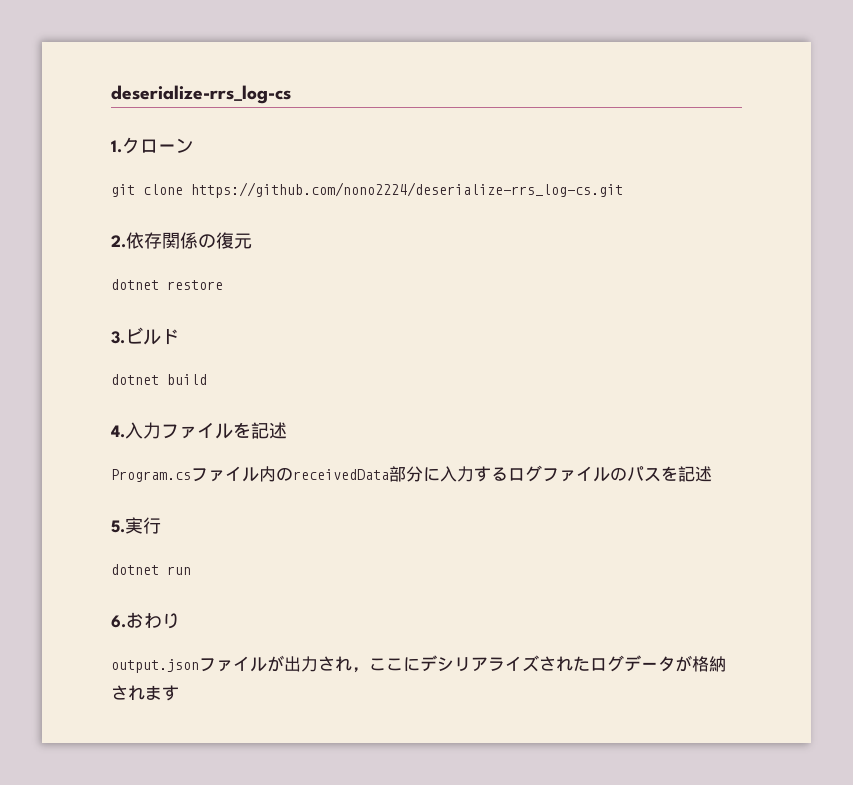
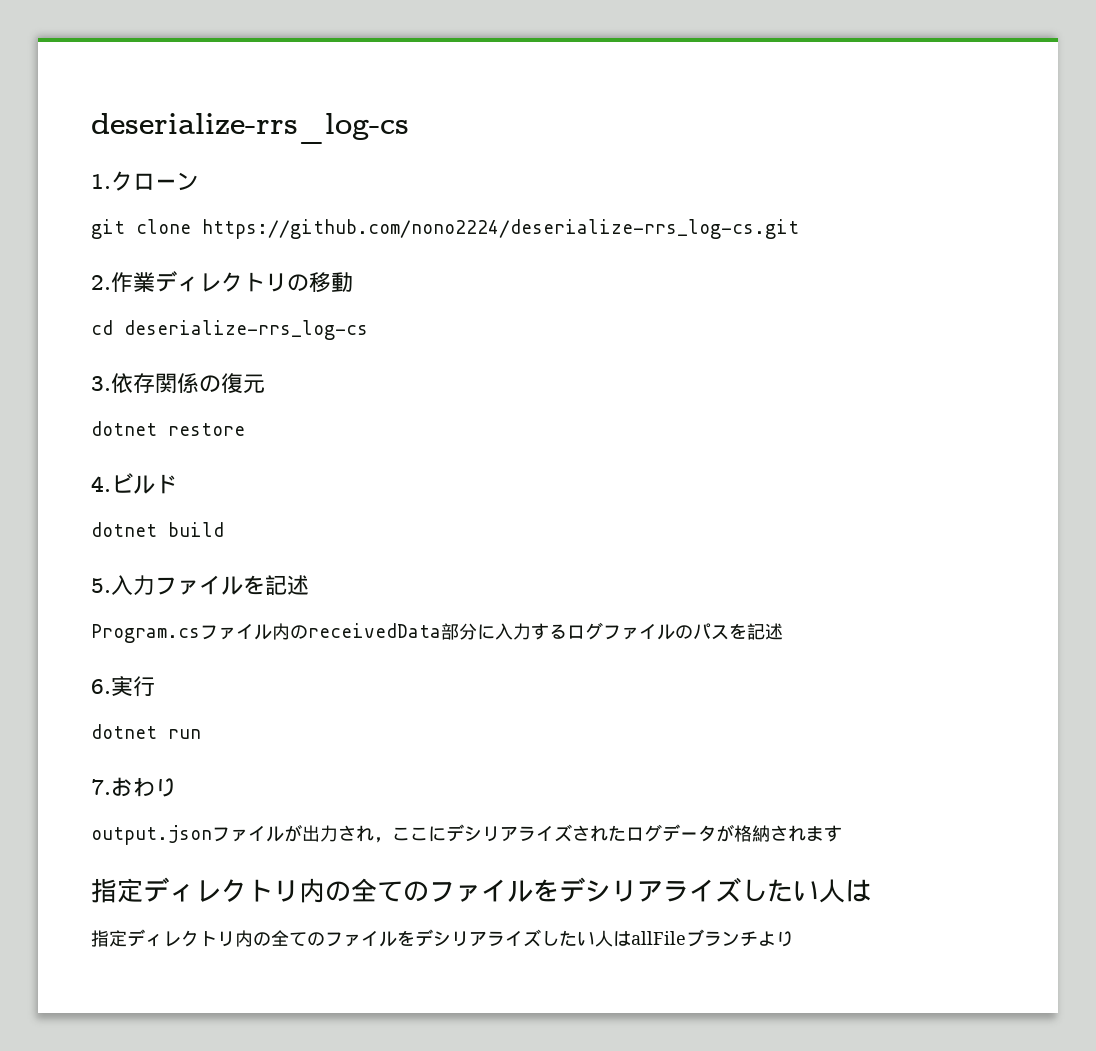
(126, 241) none -> [111,271,353,293] [91,320,368,340] [91,376,111,391] 作業ディレクトリの移動 // cd deserialize-rrs_log-cs // 3.
[111,331,125,344] 3. -> [91,476,111,492] 4.
[111,425,125,438] 4. -> [91,578,111,593] 5.
[111,520,125,533] 5. -> [91,679,111,694] 6.
[111,615,126,628] 6. -> [91,779,111,795] 7.
(179, 693) none -> [91,877,871,903] [91,929,794,947] // 指定ディレクトリ内の全てのファイルをデシリアライズしたい人は // 指定ディレクトリ内の全てのファイルをデシリアライズしたい人はallFileブランチより

